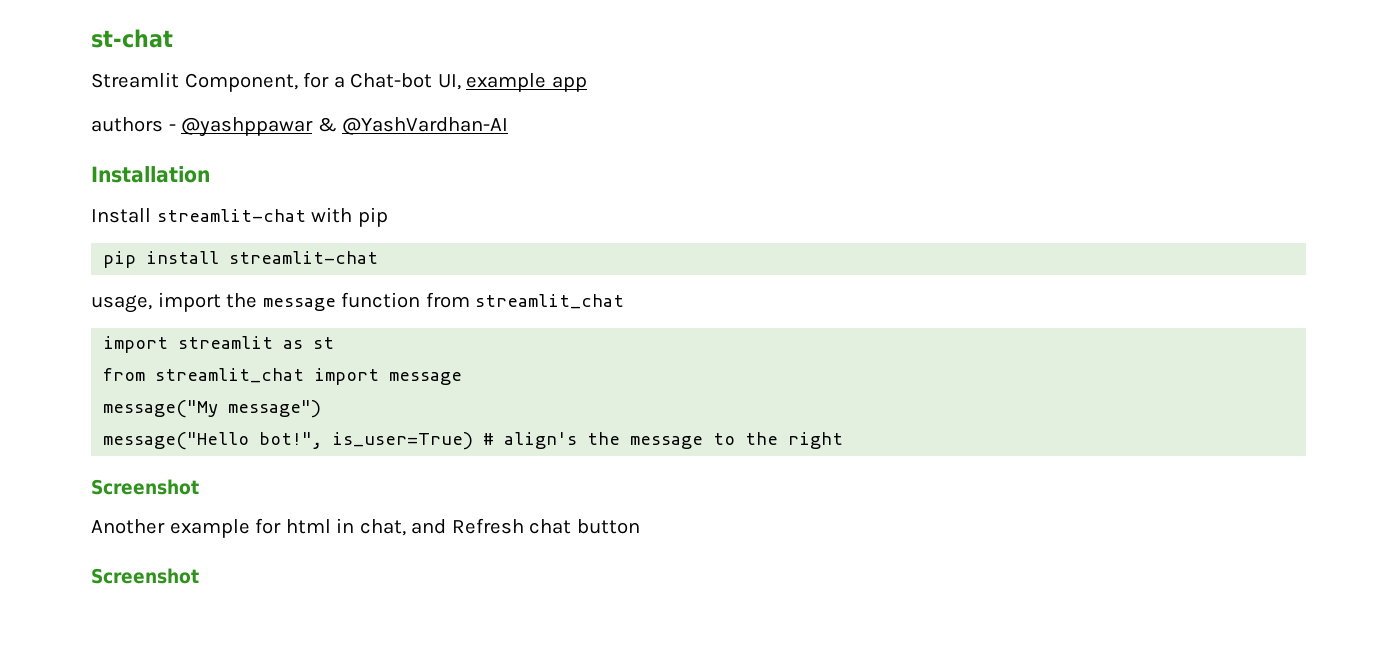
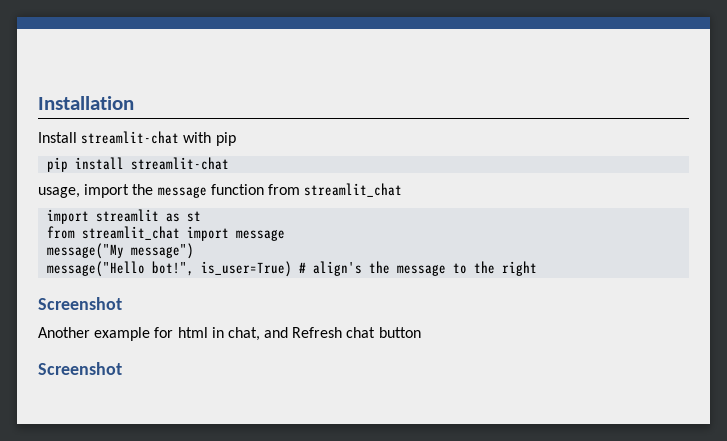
[91,29,173,48] [91,72,587,92] [91,117,509,137] st-chat // Streamlit Component, for a Chat-bot UI, example app // authors - @yashppawar & @YashVardhan-AI // -> (38, 103) none

